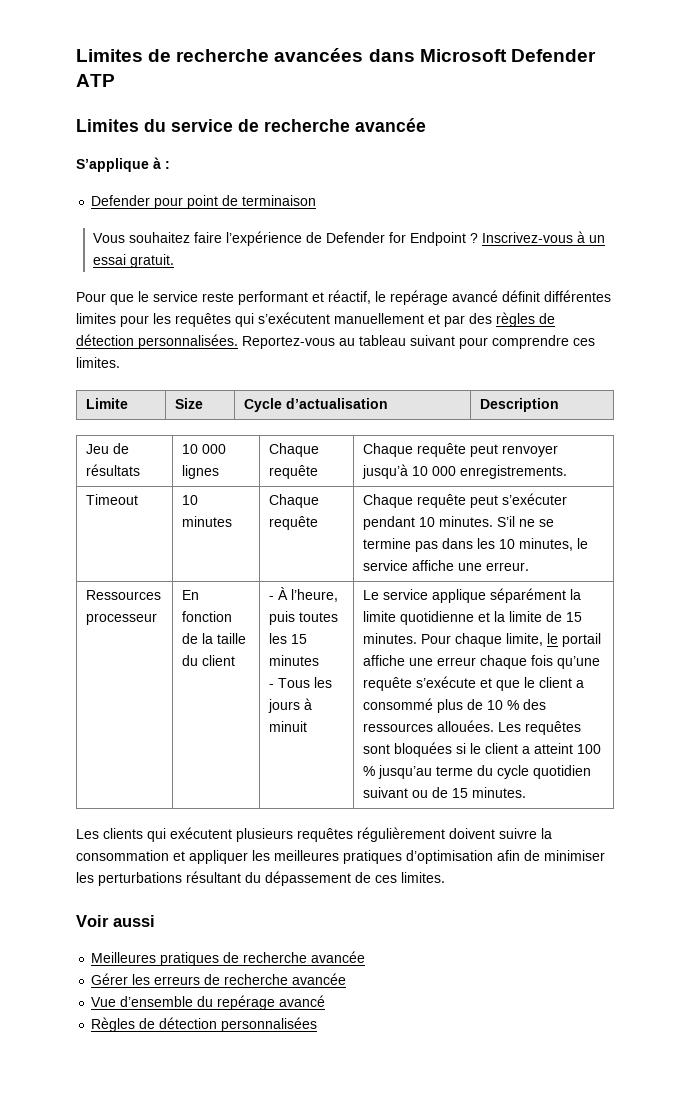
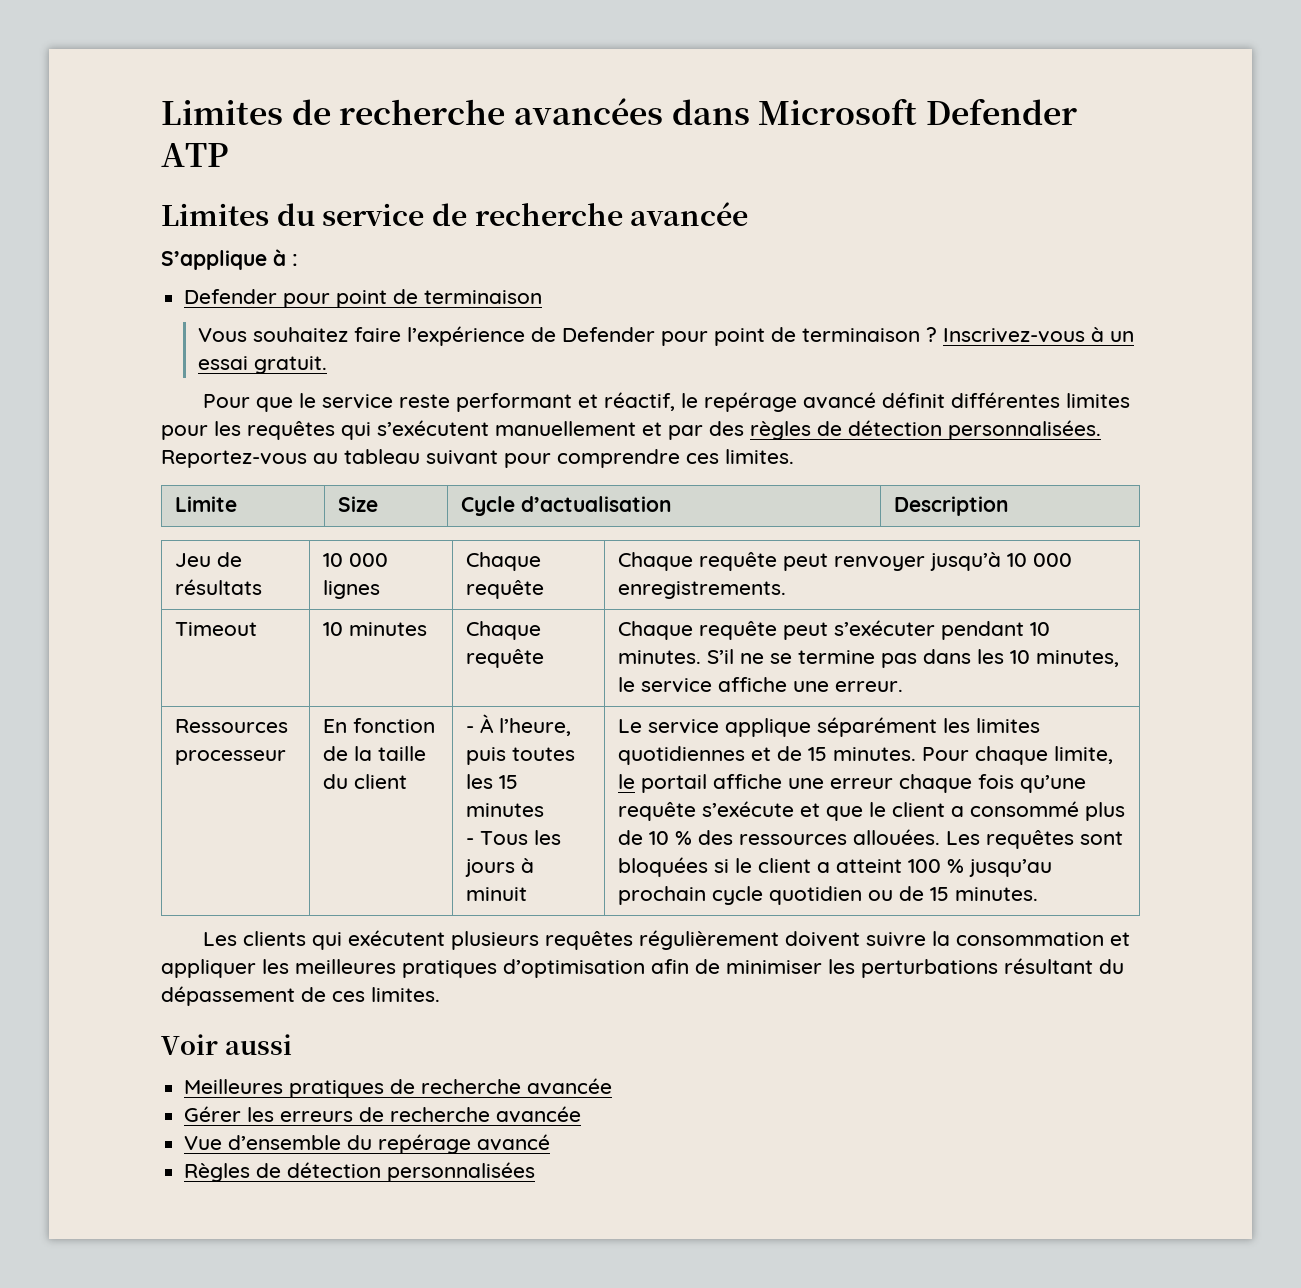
[388,232,466,246] for Endpoint -> [660,327,920,346] pour point de terminaison
[569,589,581,600] [362,611,542,625] la limite quotidienne et la limite -> [942,718,1040,733] [617,746,771,765] les limites quotidiennes et
[435,765,493,776] terme du -> [617,886,706,905] prochain
[362,787,408,798] suivant -> (862, 895) none

